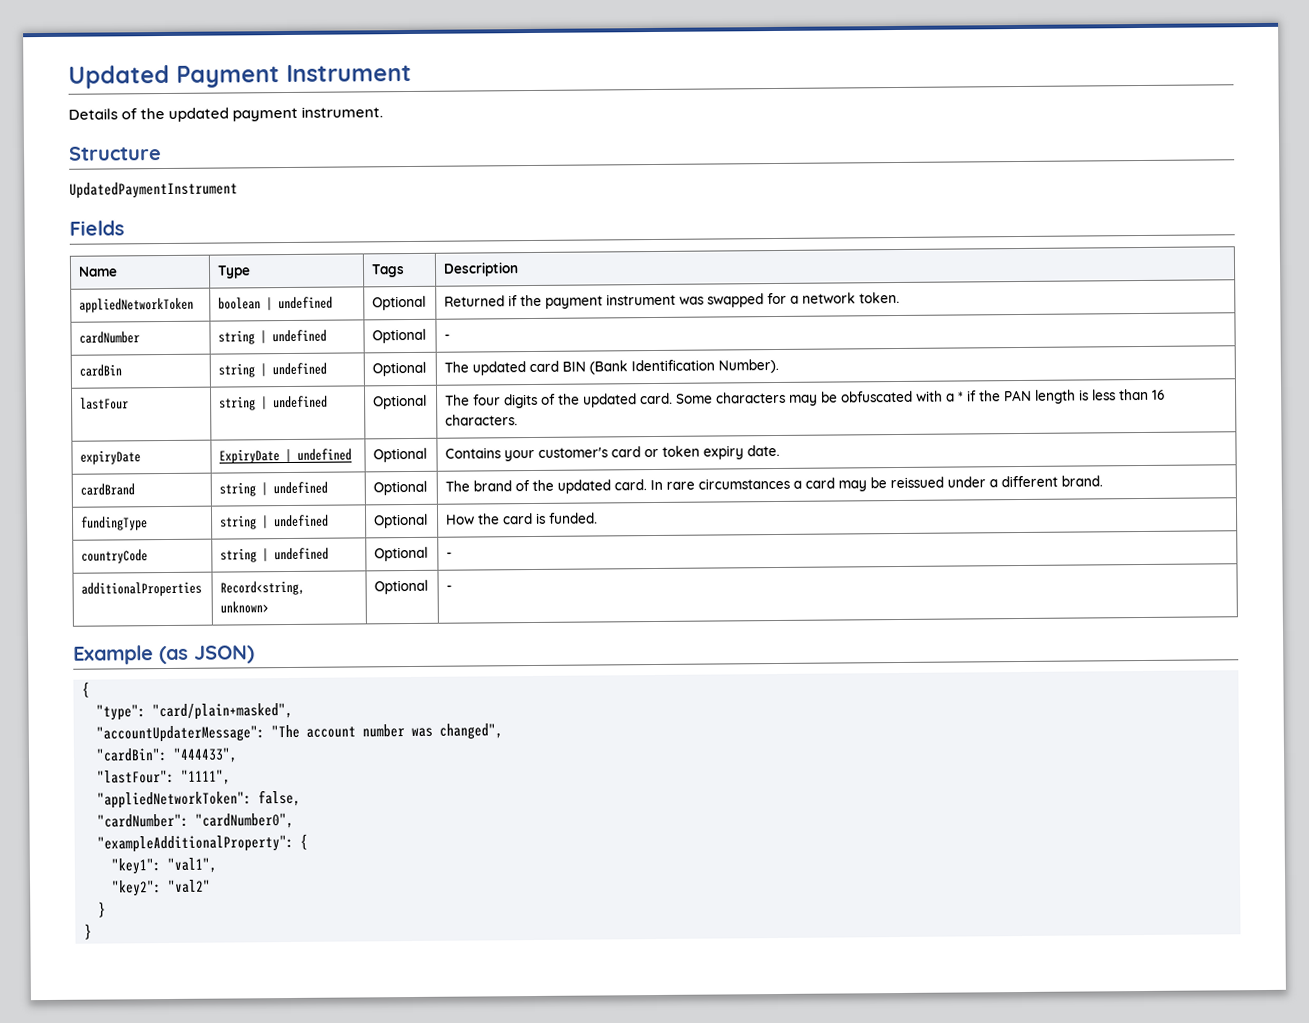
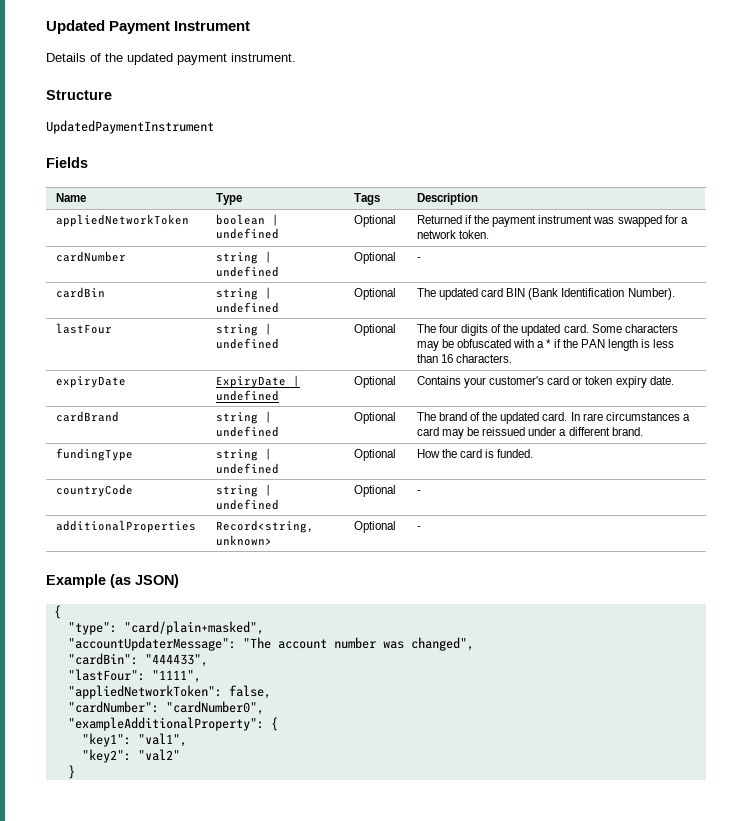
[84,923,92,940] // } -> (75, 772) none

